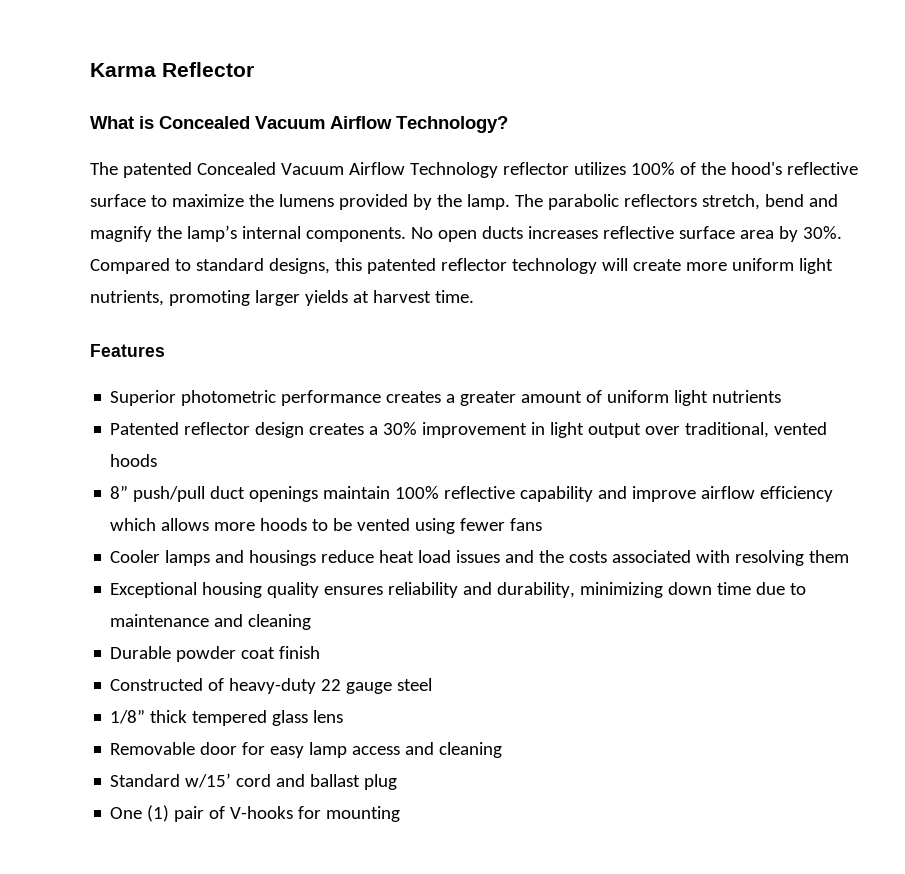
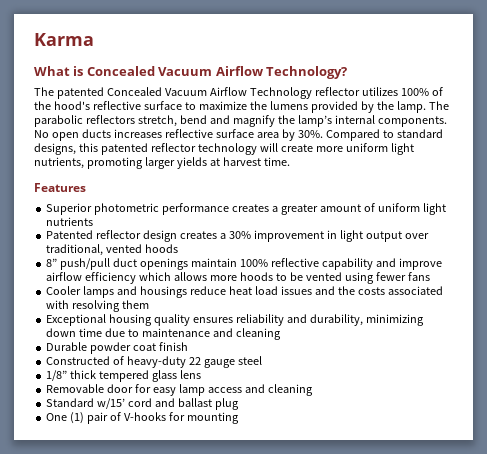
[162,62,254,77] Reflector -> (94, 39) none

